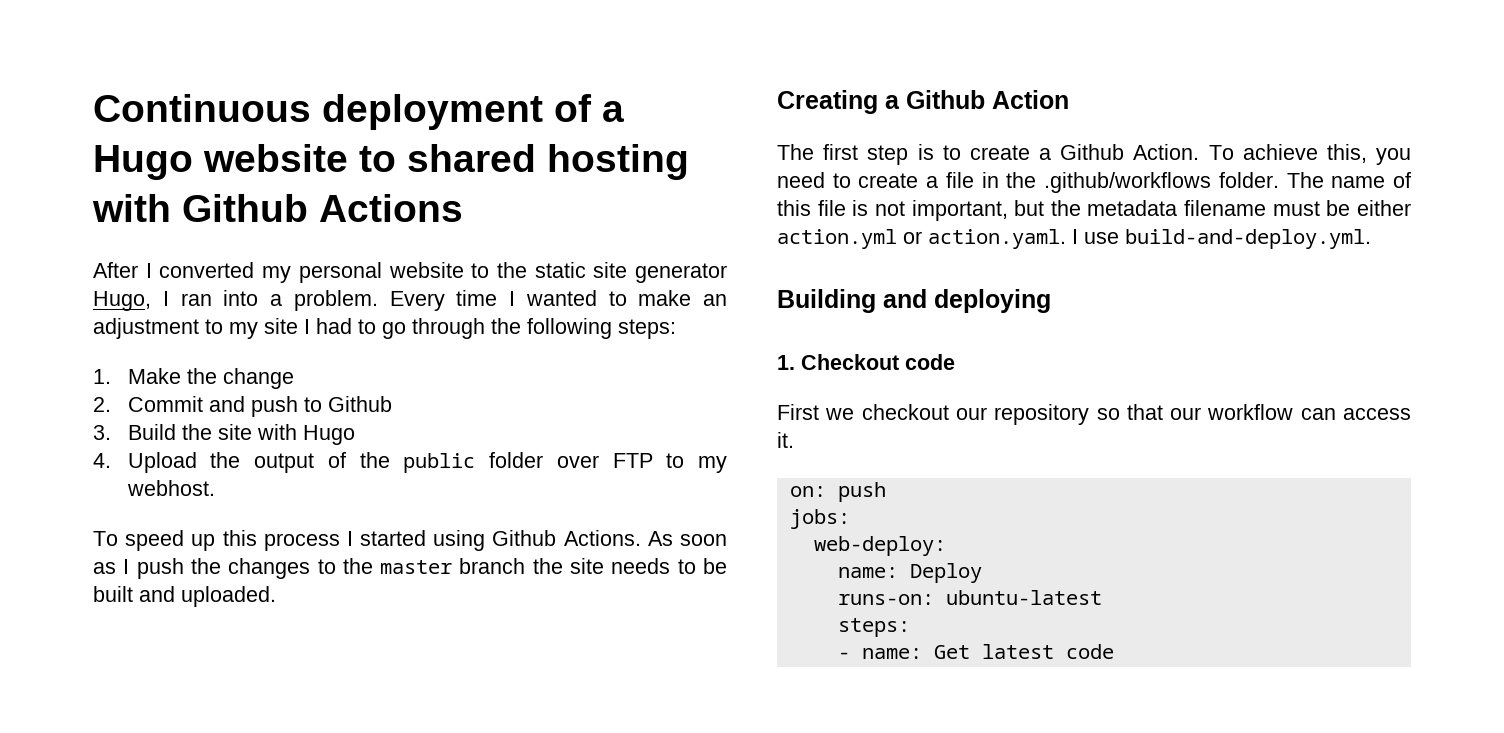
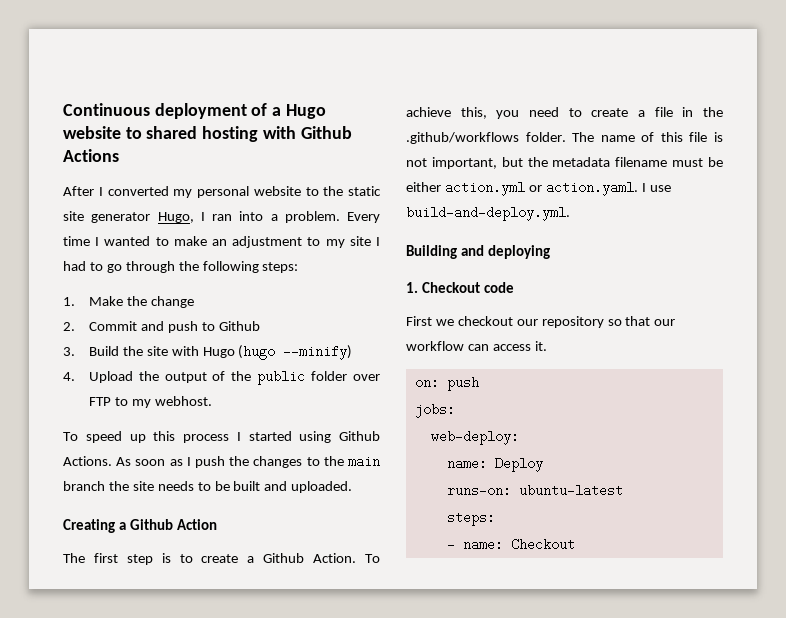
(355, 435) none -> [238,345,353,360] (hugo --minify)
[380,560,453,574] master -> [347,455,380,468] main
[933,644,1114,659] Get latest code -> [510,538,575,551] Checkout

